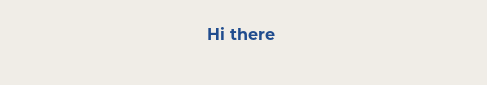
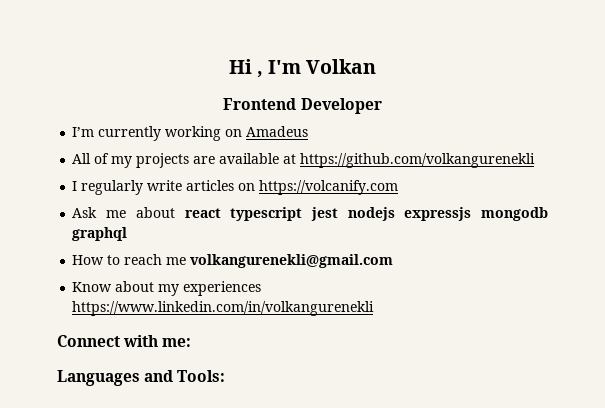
[229,28,275,40] there -> [256,59,377,78] [223,98,382,114] [72,126,309,141] [72,153,536,168] [72,180,399,195] [72,207,548,221] [72,227,128,241] [72,254,394,268] [72,281,262,296] [72,301,375,316] [57,335,192,347] [57,370,226,386] , I'm Volkan // Frontend Developer // I’m currently working on Amadeus // All of my projects are available at https://github.com/volkangurenekli // I regularly write articles on https://volcanify.com // Ask me about react typescript jest nodejs expressjs mongodb graphql // How to reach me volkangurenekli@gmail.com // Know about my experiences https://www.linkedin.com/in/volkangurenekli // Connect with me: // Languages and Tools:

